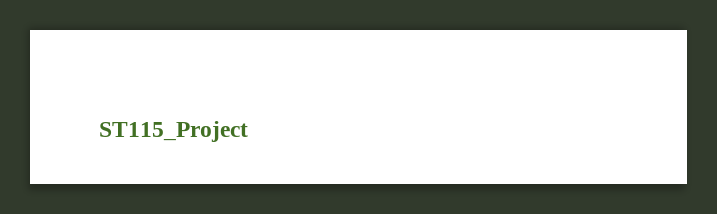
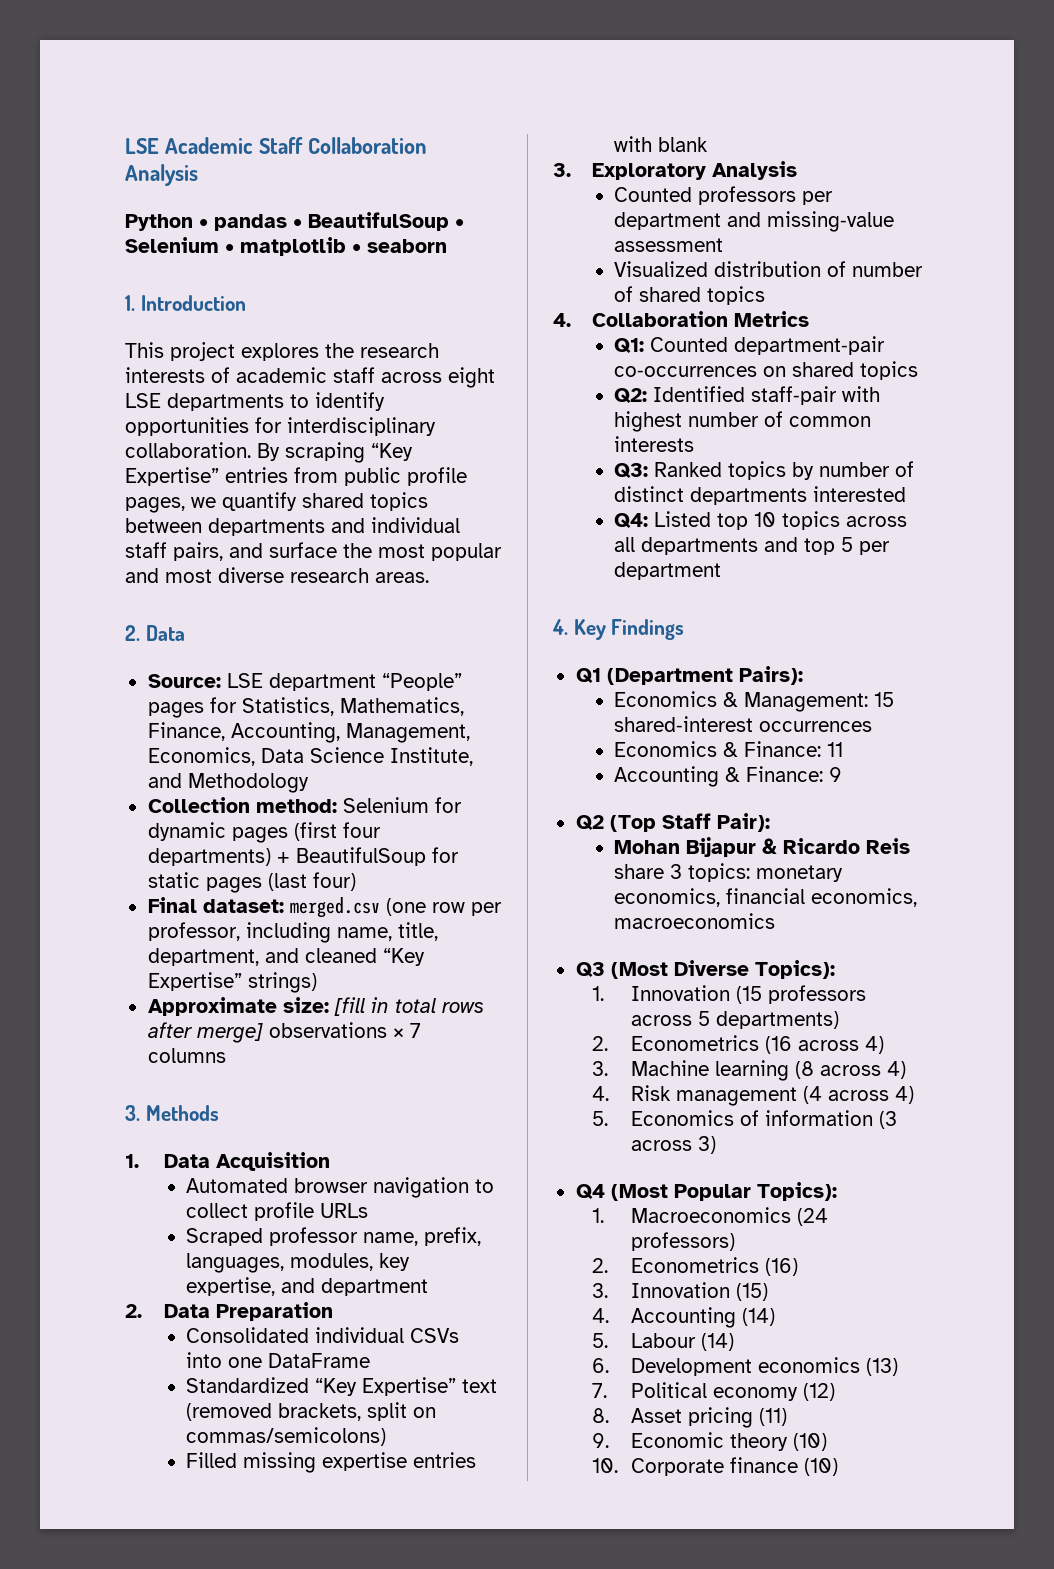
[99,121,248,142] ST115_Project -> [125,137,427,154] [125,164,198,186] [125,212,464,231] [125,237,447,256] [125,295,246,311] [125,342,439,361] [125,367,495,388] [125,392,385,411] [125,417,436,436] [125,442,413,463] [125,467,467,486] [125,492,428,513] [125,517,460,536] [125,542,502,561] [125,567,429,583] [125,625,185,641] [147,673,462,691] [147,697,464,718] [147,722,470,743] [147,747,473,766] [147,773,309,793] [147,797,462,813] [147,822,381,843] [147,847,459,866] [147,872,356,893] [147,897,502,918] [147,922,438,943] [147,948,425,966] [147,972,317,993] [147,997,484,1016] [147,1022,421,1043] [147,1048,226,1063] [125,1105,219,1121] [125,1152,330,1171] [186,1177,495,1198] [186,1202,369,1221] [186,1227,482,1246] [186,1253,411,1273] [186,1277,429,1296] [125,1302,333,1321] [186,1327,460,1343] [186,1352,371,1368] [186,1377,498,1396] [186,1402,437,1421] [186,1427,387,1446] [186,1452,477,1473] [614,136,709,152] [553,161,797,180] [614,186,834,205] [614,211,895,232] [614,238,724,252] [614,261,924,277] [614,286,766,305] [553,311,809,327] [614,336,886,355] [614,361,919,380] [614,386,881,405] [614,411,872,432] [614,436,695,452] [614,461,915,480] [614,486,907,505] [614,511,908,530] [614,537,891,555] [614,562,722,580] [552,619,685,640] [575,666,803,685] [614,691,895,712] [614,716,873,732] [614,741,844,757] [614,766,843,787] [575,813,770,832] [614,837,911,857] [614,863,844,882] [614,888,918,907] [614,913,776,929] [575,960,835,979] [591,985,866,1004] [630,1011,839,1029] [591,1035,884,1054] [591,1060,906,1081] [591,1085,914,1106] [591,1110,897,1129] [630,1136,716,1154] [575,1182,837,1201] [591,1207,828,1226] [630,1232,735,1251] [591,1257,798,1276] [591,1282,768,1301] [591,1307,775,1328] [591,1333,734,1351] [591,1357,898,1376] [591,1382,835,1401] [591,1407,787,1428] [591,1432,827,1451] [591,1457,838,1476] LSE Academic Staff Collaboration Analysis // Python • pandas • BeautifulSoup • Selenium • matplotlib • seaborn // 1. Introduction // This project explores the research interests of academic staff across eight LSE departments to identify opportunities for interdisciplinary collaboration. By scraping “Key Expertise” entries from public profile pages, we quantify shared topics between departments and individual staff pairs, and surface the most popular and most diverse research areas. // 2. Data // Source: LSE department “People” pages for Statistics, Mathematics, Finance, Accounting, Management, Economics, Data Science Institute, and Methodology // Collection method: Selenium for dynamic pages (first four departments) + BeautifulSoup for static pages (last four) // Final dataset: merged.csv (one row per professor, including name, title, department, and cleaned “Key Expertise” strings) // Approximate size: [fill in total rows after merge] observations × 7 columns // 3. Methods // 1. Data Acquisition // Automated browser navigation to collect profile URLs // Scraped professor name, prefix, languages, modules, key expertise, and department // 2. Data Preparation // Consolidated individual CSVs into one DataFrame // Standardized “Key Expertise” text (removed brackets, split on commas/semicolons) // Filled missing expertise entries with blank // 3. Exploratory Analysis // Counted professors per department and missing‐value assessment // Visualized distribution of number of shared topics // 4. Collaboration Metrics // Q1: Counted department‐pair co‐occurrences on shared topics // Q2: Identified staff‐pair with highest number of common interests // Q3: Ranked topics by number of distinct departments interested // Q4: Listed top 10 topics across all departments and top 5 per department // 4. Key Findings // Q1 (Department Pairs): // Economics & Management: 15 shared‐interest occurrences // Economics & Finance: 11 // Accounting & Finance: 9 // Q2 (Top Staff Pair): // Mohan Bijapur & Ricardo Reis share 3 topics: monetary economics, financial economics, macroeconomics // Q3 (Most Diverse Topics): // 1. Innovation (15 professors across 5 departments) // 2. Econometrics (16 across 4) // 3. Machine learning (8 across 4) // 4. Risk management (4 across 4) // 5. Economics of information (3 across 3) // Q4 (Most Popular Topics): // 1. Macroeconomics (24 professors) // 2. Econometrics (16) // 3. Innovation (15) // 4. Accounting (14) // 5. Labour (14) // 6. Development economics (13) // 7. Political economy (12) // 8. Asset pricing (11) // 9. Economic theory (10) // 10. Corporate finance (10)

